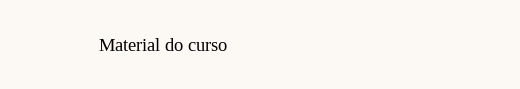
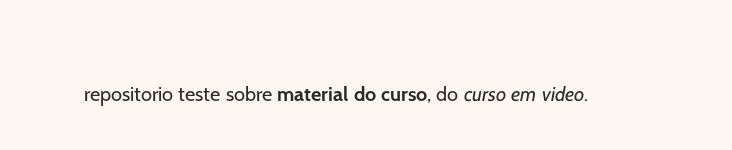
[99,38,227,51] Material do curso -> [84,86,588,106] repositorio teste sobre material do curso, do curso em video.

